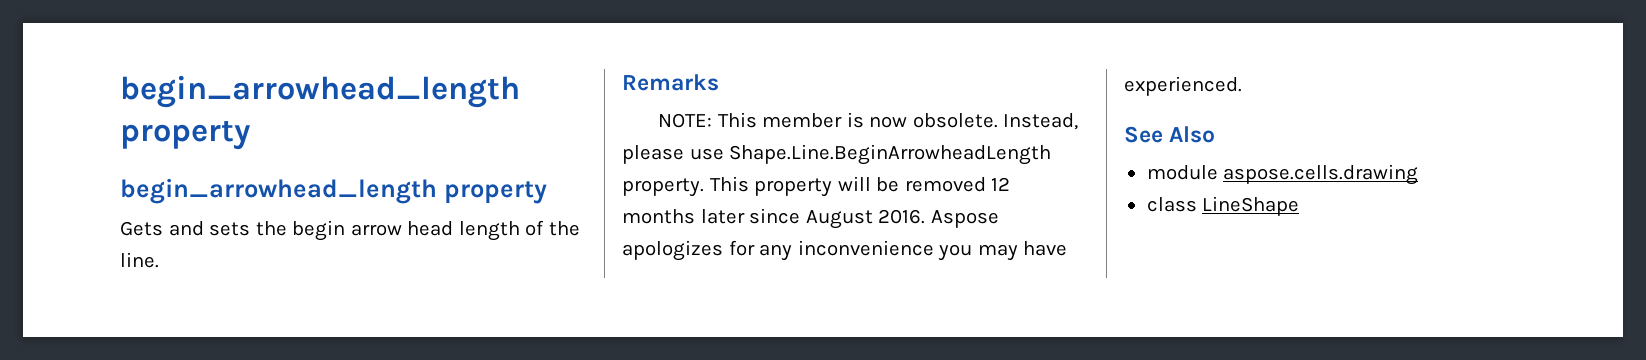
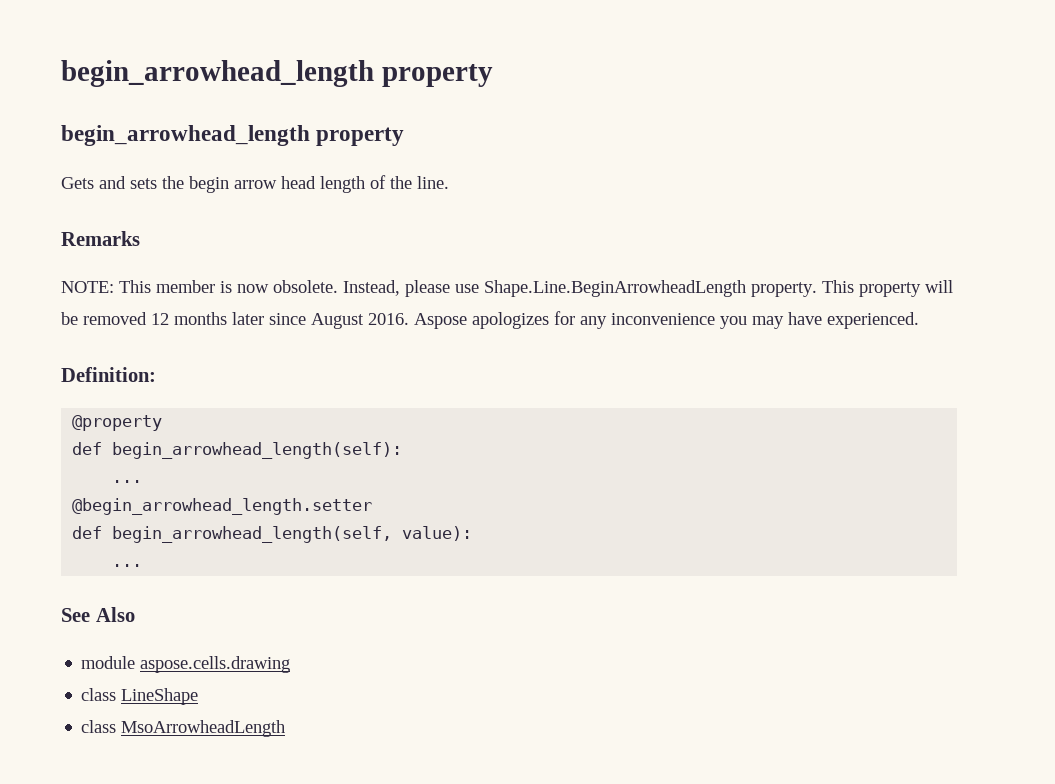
(1242, 86) none -> [61,367,156,382] [72,415,163,431] [72,442,403,459] [112,480,143,483] [72,498,373,515] [72,526,473,543] [112,564,143,567] // Definition: // @property // def begin_arrowhead_length(self): // ... // @begin_arrowhead_length.setter // def begin_arrowhead_length(self, value): // ...
(1300, 206) none -> [81,720,286,737] // class MsoArrowheadLength

